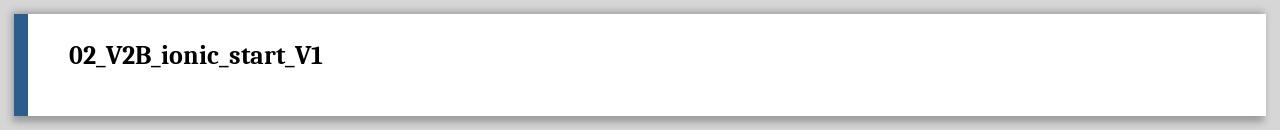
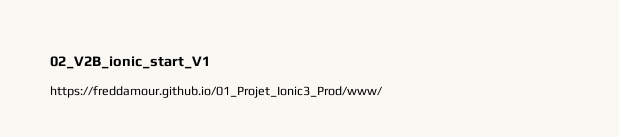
(323, 56) none -> [50,86,383,98] // https://freddamour.github.io/01_Projet_Ionic3_Prod/www/

